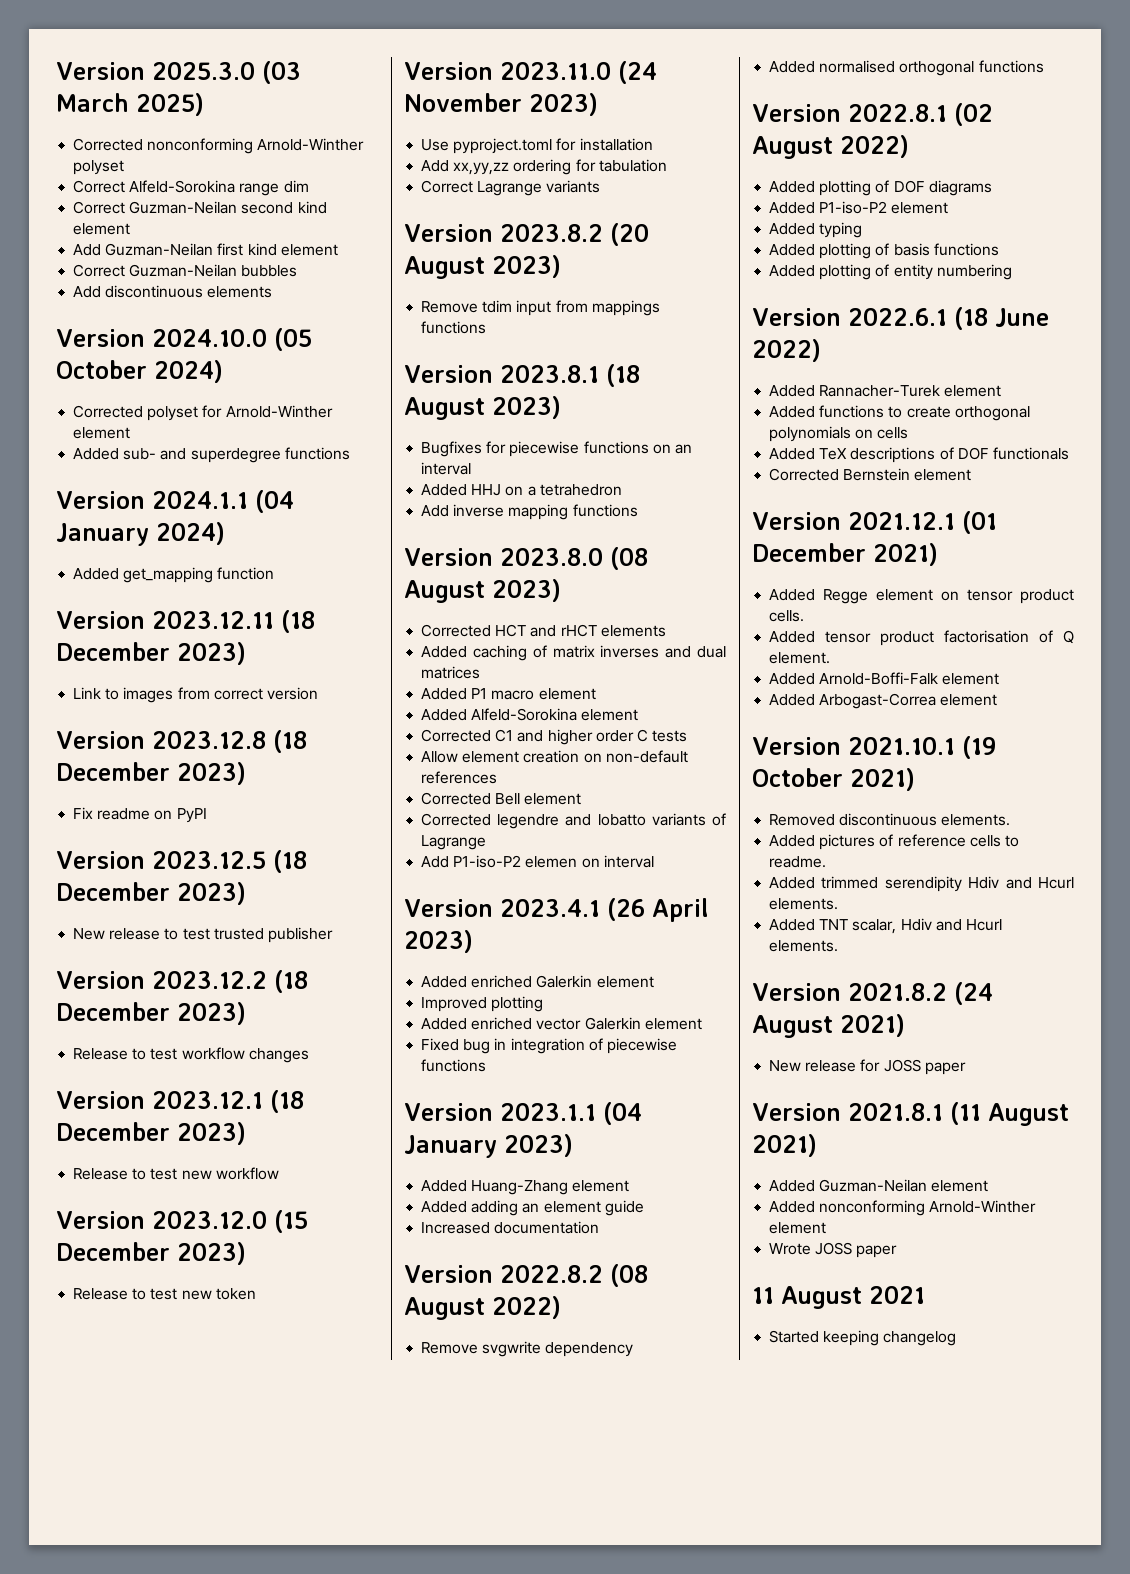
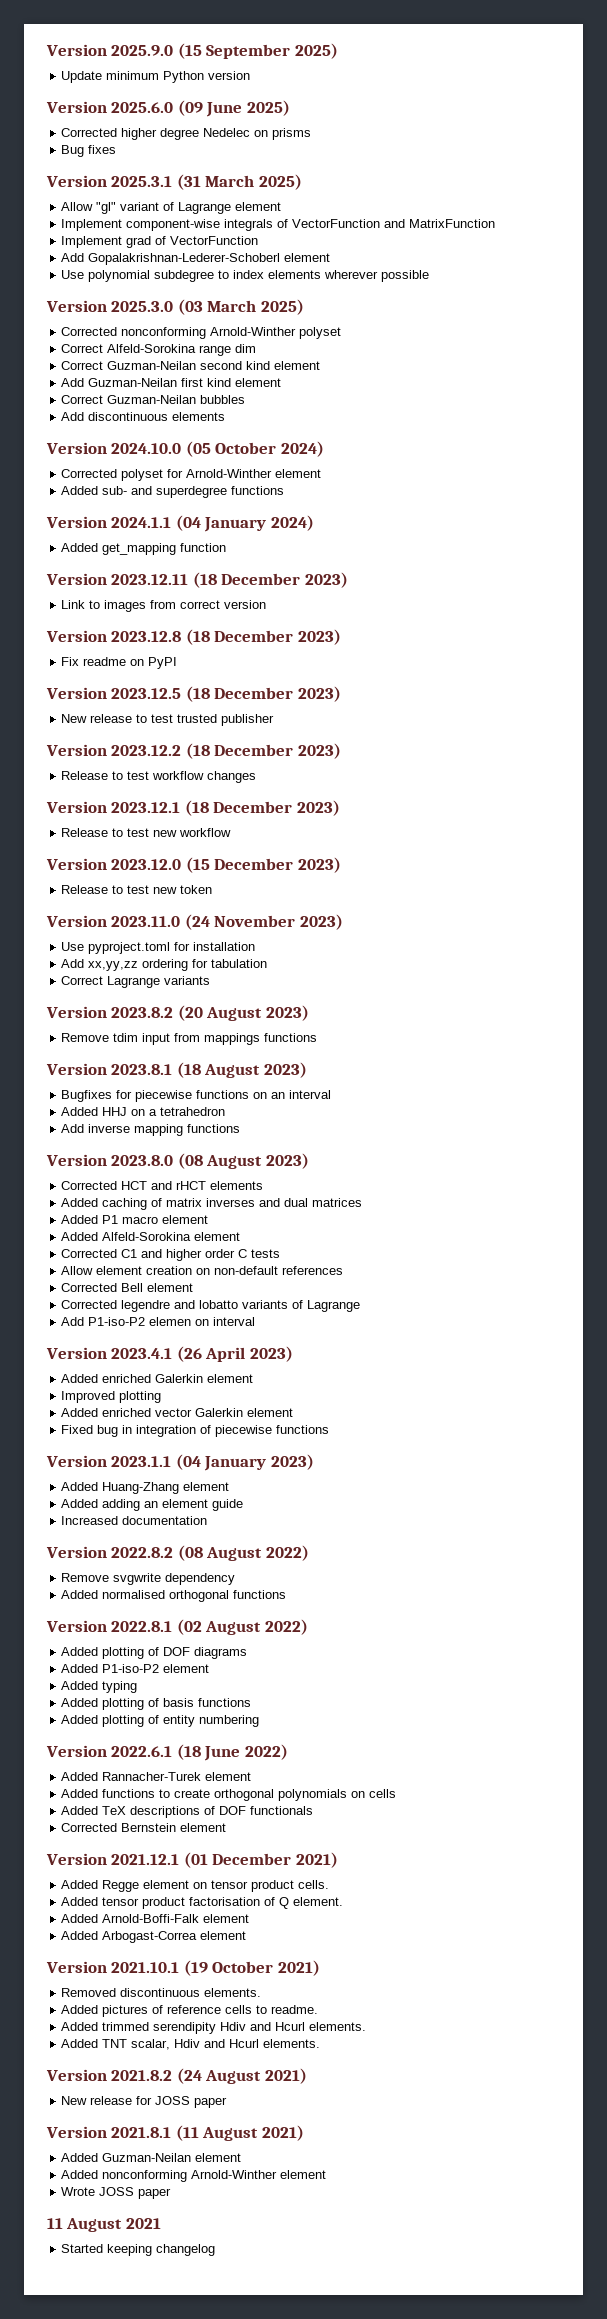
[56,62,145,80] Version -> [46,43,338,59] [61,71,251,83] [46,100,290,117] [61,128,312,140] [61,145,117,157] [46,174,302,190] [61,202,282,214] [61,219,496,231] [61,236,259,248] [61,253,331,265] [61,270,430,282] [46,300,107,312] Version 2025.9.0 (15 September 2025) // Update minimum Python version // Version 2025.6.0 (09 June 2025) // Corrected higher degree Nedelec on prisms // Bug fixes // Version 2025.3.1 (31 March 2025) // Allow "gl" variant of Lagrange element // Implement component-wise integrals of VectorFunction and MatrixFunction // Implement grad of VectorFunction // Add Gopalakrishnan-Lederer-Schoberl element // Use polynomial subdegree to index elements wherever possible // Version

